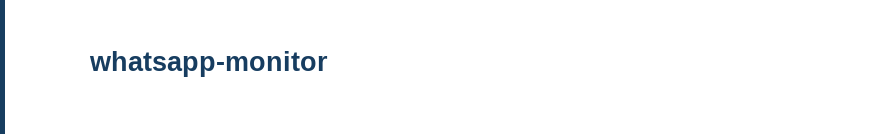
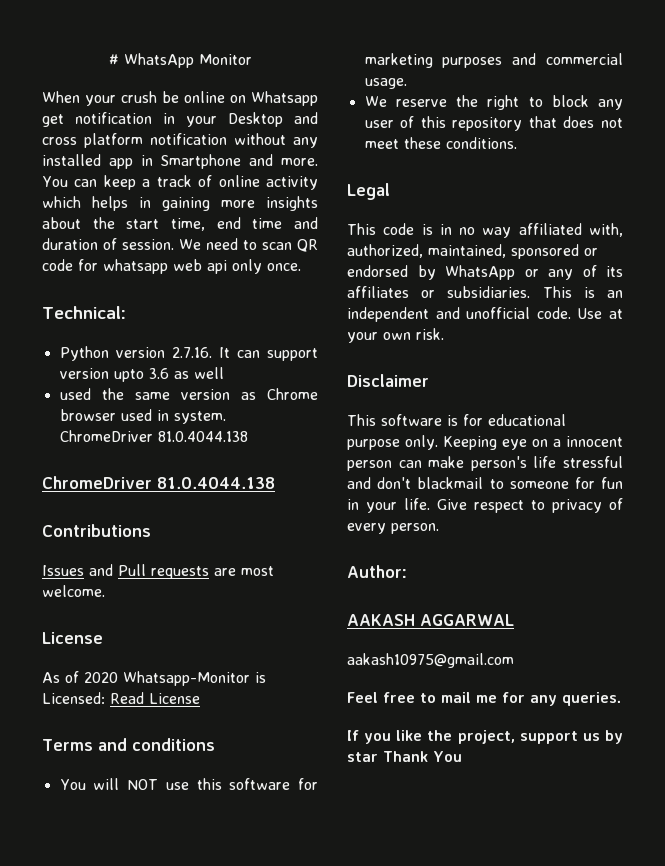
[89,51,328,77] whatsapp-monitor -> [108,53,252,68] [42,91,318,106] [42,112,318,127] [42,133,318,148] [42,154,318,169] [42,175,318,190] [42,196,318,211] [42,217,318,231] [42,238,318,252] [42,259,301,274] [42,306,126,319] [59,346,318,361] [59,367,224,382] [59,388,318,400] [59,409,226,424] [59,430,248,442] [42,476,275,489] [42,524,151,537] [42,564,274,579] [42,585,105,597] [42,632,103,644] [42,671,266,686] [42,692,200,704] [42,738,215,751] [59,778,318,790] [364,53,623,68] [364,78,407,89] [364,95,623,110] [364,116,623,131] [364,137,517,149] [347,183,390,200] [347,223,623,238] [347,244,598,259] [347,265,623,280] [347,286,623,298] [347,307,623,322] [347,328,444,343] [347,374,429,387] [347,414,566,426] [347,435,623,450] [347,456,623,471] [347,477,623,489] [347,498,623,513] [347,523,439,534] [347,565,407,578] [347,614,514,626] [347,653,514,668] [347,692,621,706] [347,730,623,744] [347,751,462,762] # WhatsApp Monitor // When your crush be online on Whatsapp get notification in your Desktop and cross platform notification without any installed app in Smartphone and more. You can keep a track of online activity which helps in gaining more insights about the start time, end time and duration of session. We need to scan QR code for whatsapp web api only once. // Technical: // Python version 2.7.16. It can support version upto 3.6 as well // used the same version as Chrome browser used in system. ChromeDriver 81.0.4044.138 // ChromeDriver 81.0.4044.138 // Contributions // Issues and Pull requests are most welcome. // License // As of 2020 Whatsapp-Monitor is Licensed: Read License // Terms and conditions // You will NOT use this software for marketing purposes and commercial usage. // We reserve the right to block any user of this repository that does not meet these conditions. // Legal // This code is in no way affiliated with, authorized, maintained, sponsored or endorsed by WhatsApp or any of its affiliates or subsidiaries. This is an independent and unofficial code. Use at your own risk. // Disclaimer // This software is for educational purpose only. Keeping eye on a innocent person can make person's life stressful and don't blackmail to someone for fun in your life. Give respect to privacy of every person. // Author: // AAKASH AGGARWAL // aakash10975@gmail.com // Feel free to mail me for any queries. // If you like the project, support us by star Thank You

